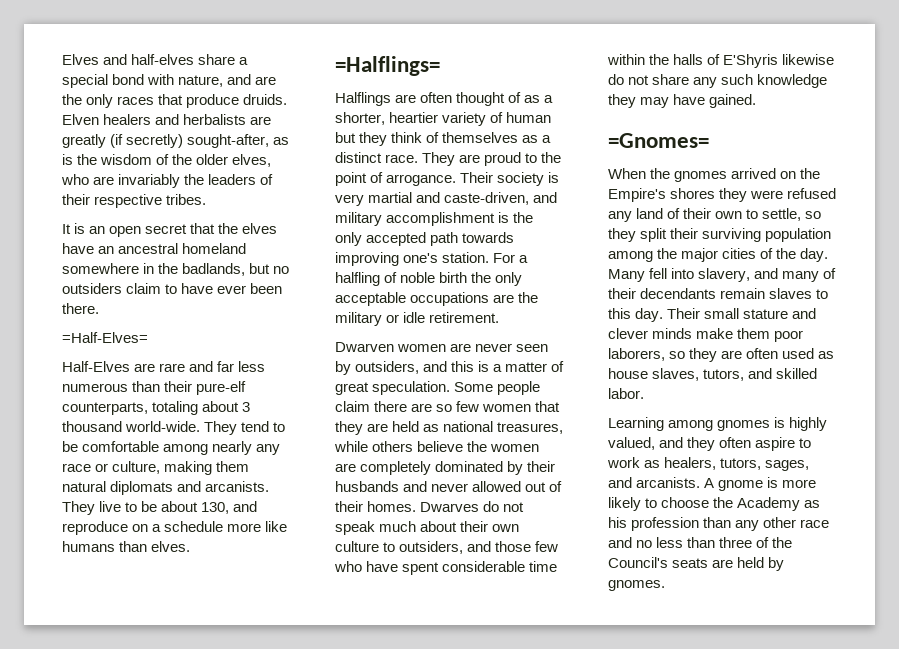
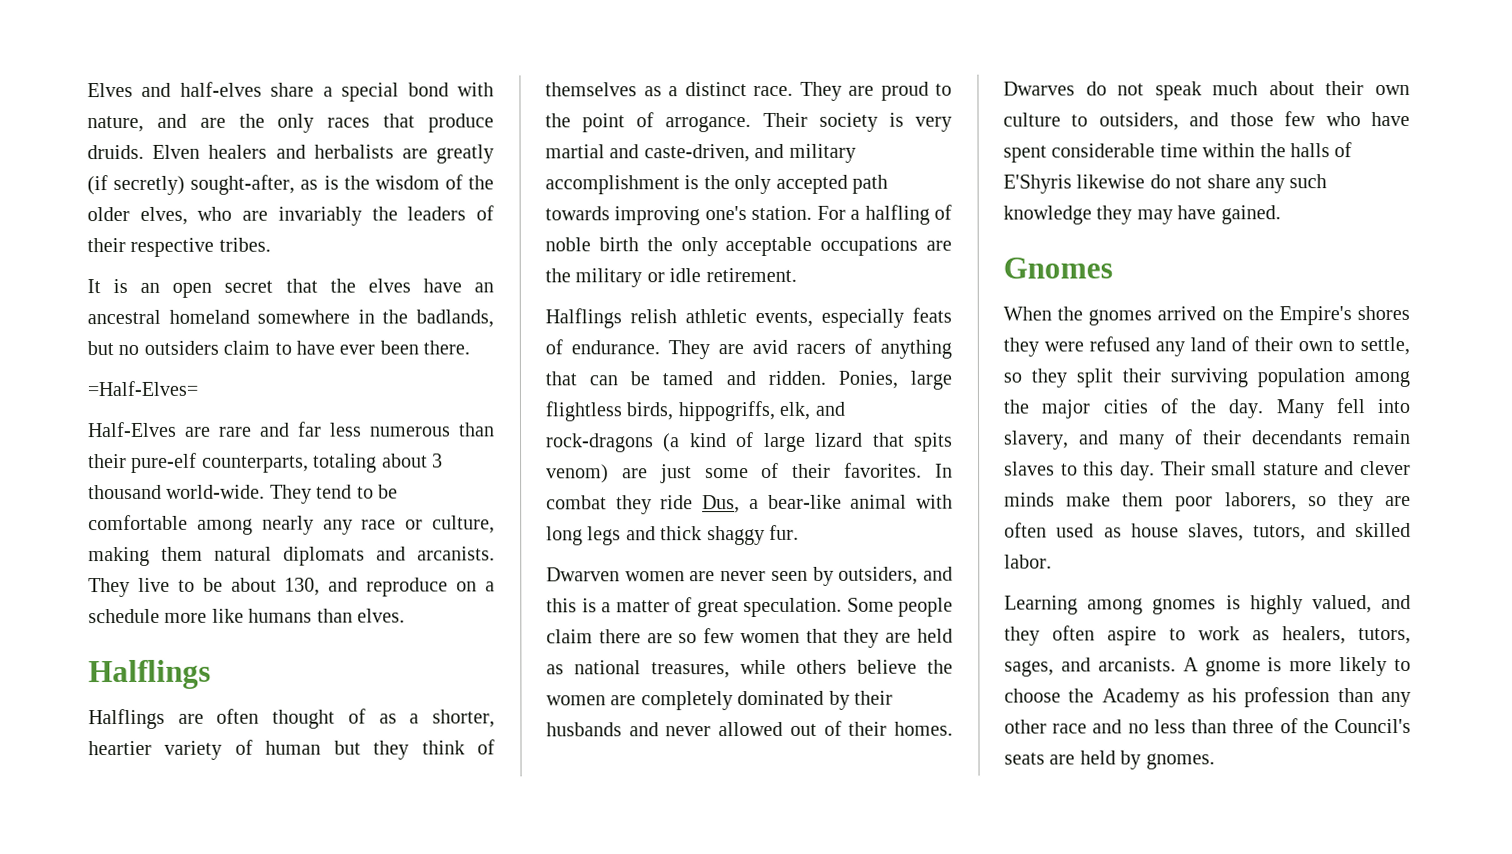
[335,56,440,76] =Halflings= -> [88,659,211,690] Halflings
(500, 317) none -> [545,307,952,329] [545,338,952,360] [545,370,952,390] [545,400,845,422] [546,432,953,453] [546,462,953,484] [546,494,953,515] [546,524,799,546] // Halflings relish athletic events, especially feats of endurance. They are avid racers of anything that can be tamed and ridden. Ponies, large flightless birds, hippogriffs, elk, and rock-dragons (a kind of large lizard that spits venom) are just some of their favorites. In combat they ride Dus, a bear-like animal with long legs and thick shaggy fur.
[608,133,709,148] =Gnomes= -> [1003,257,1113,279] Gnomes

